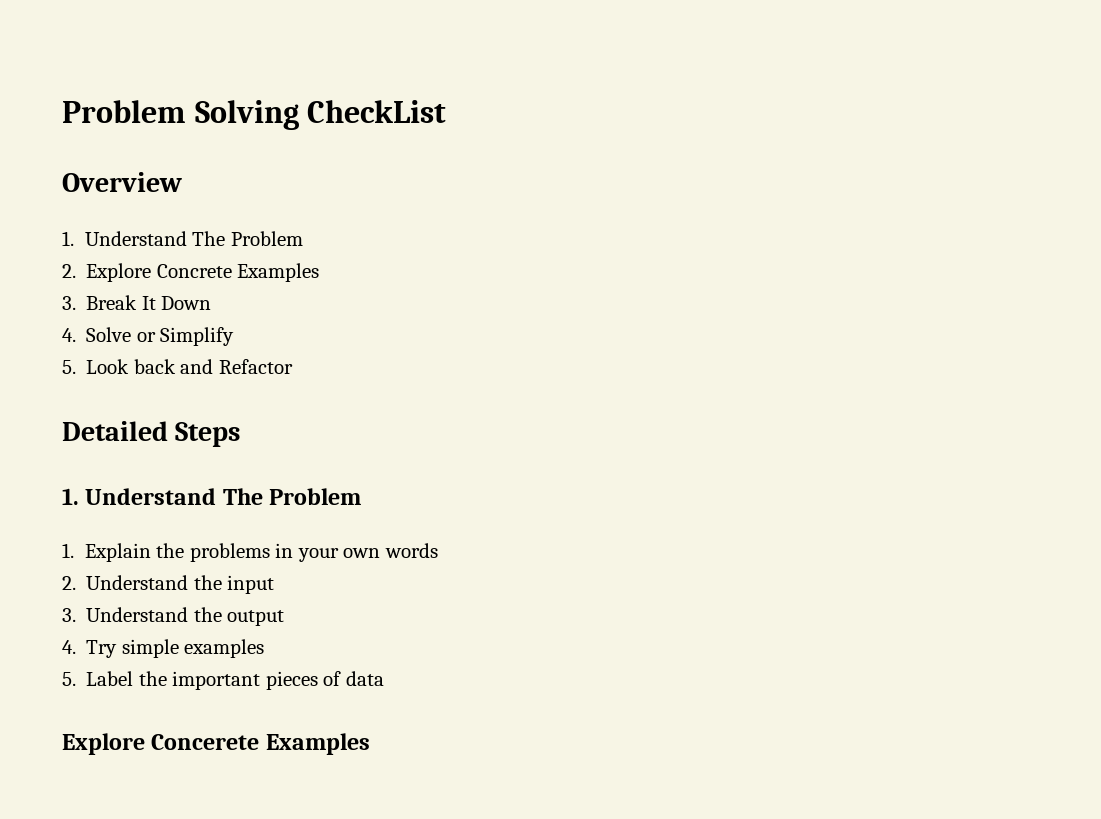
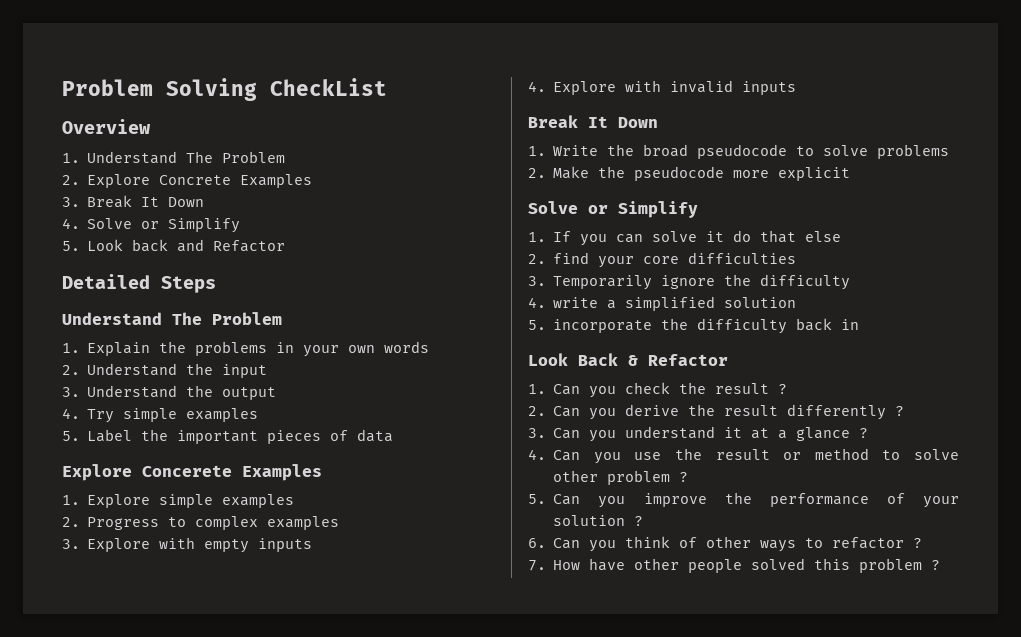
[62,488,79,505] 1. -> (216, 284) none
(370, 744) none -> [62,494,295,508] [62,516,340,530] [62,537,313,553] [528,80,797,95] [528,115,658,128] [528,144,950,159] [528,166,851,181] [528,201,698,218] [528,230,842,246] [528,252,797,268] [528,274,851,290] [528,296,797,311] [528,318,860,334] [528,353,728,366] [528,382,788,398] [528,404,905,420] [528,426,869,442] [528,448,959,464] [553,470,689,485] [528,492,959,508] [553,515,644,526] [528,536,923,552] [528,558,941,573] // 1. Explore simple examples // 2. Progress to complex examples // 3. Explore with empty inputs // 4. Explore with invalid inputs // Break It Down // 1. Write the broad pseudocode to solve problems // 2. Make the pseudocode more explicit // Solve or Simplify // 1. If you can solve it do that else // 2. find your core difficulties // 3. Temporarily ignore the difficulty // 4. write a simplified solution // 5. incorporate the difficulty back in // Look Back & Refactor // 1. Can you check the result ? // 2. Can you derive the result differently ? // 3. Can you understand it at a glance ? // 4. Can you use the result or method to solve other problem ? // 5. Can you improve the performance of your solution ? // 6. Can you think of other ways to refactor ? // 7. How have other people solved this problem ?

